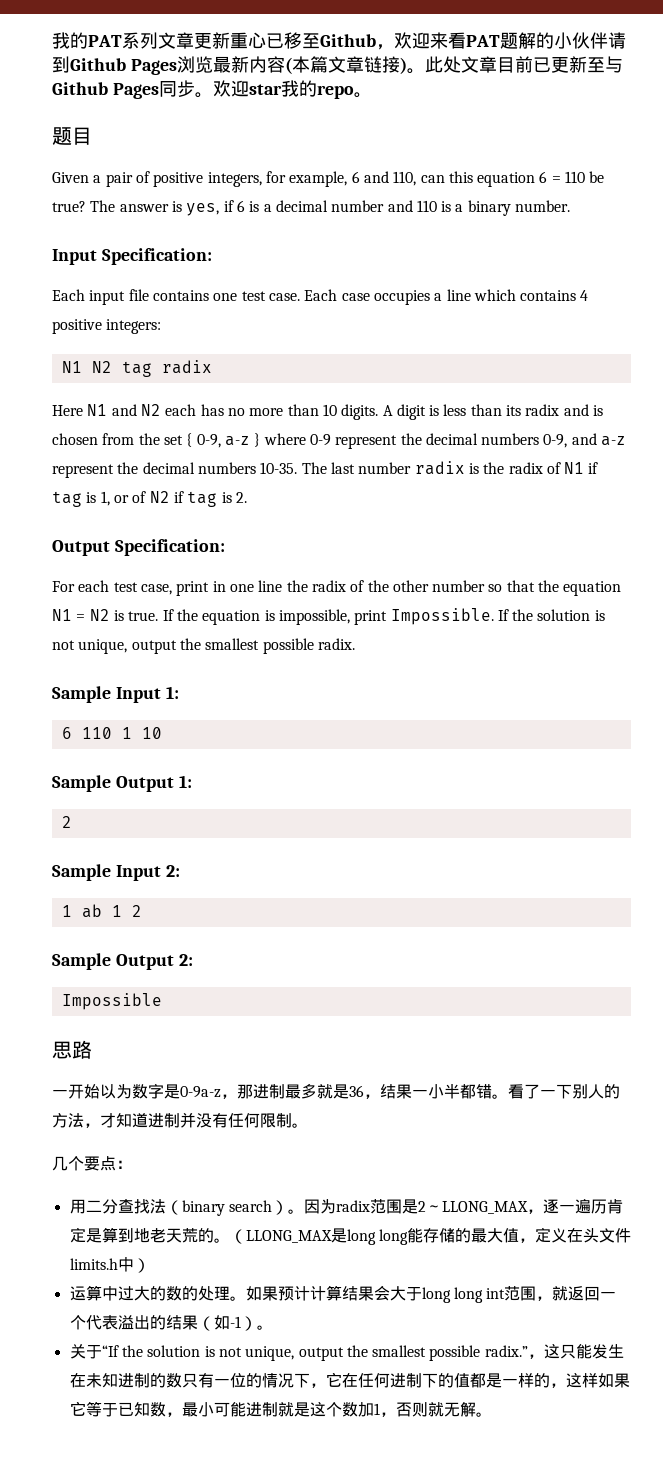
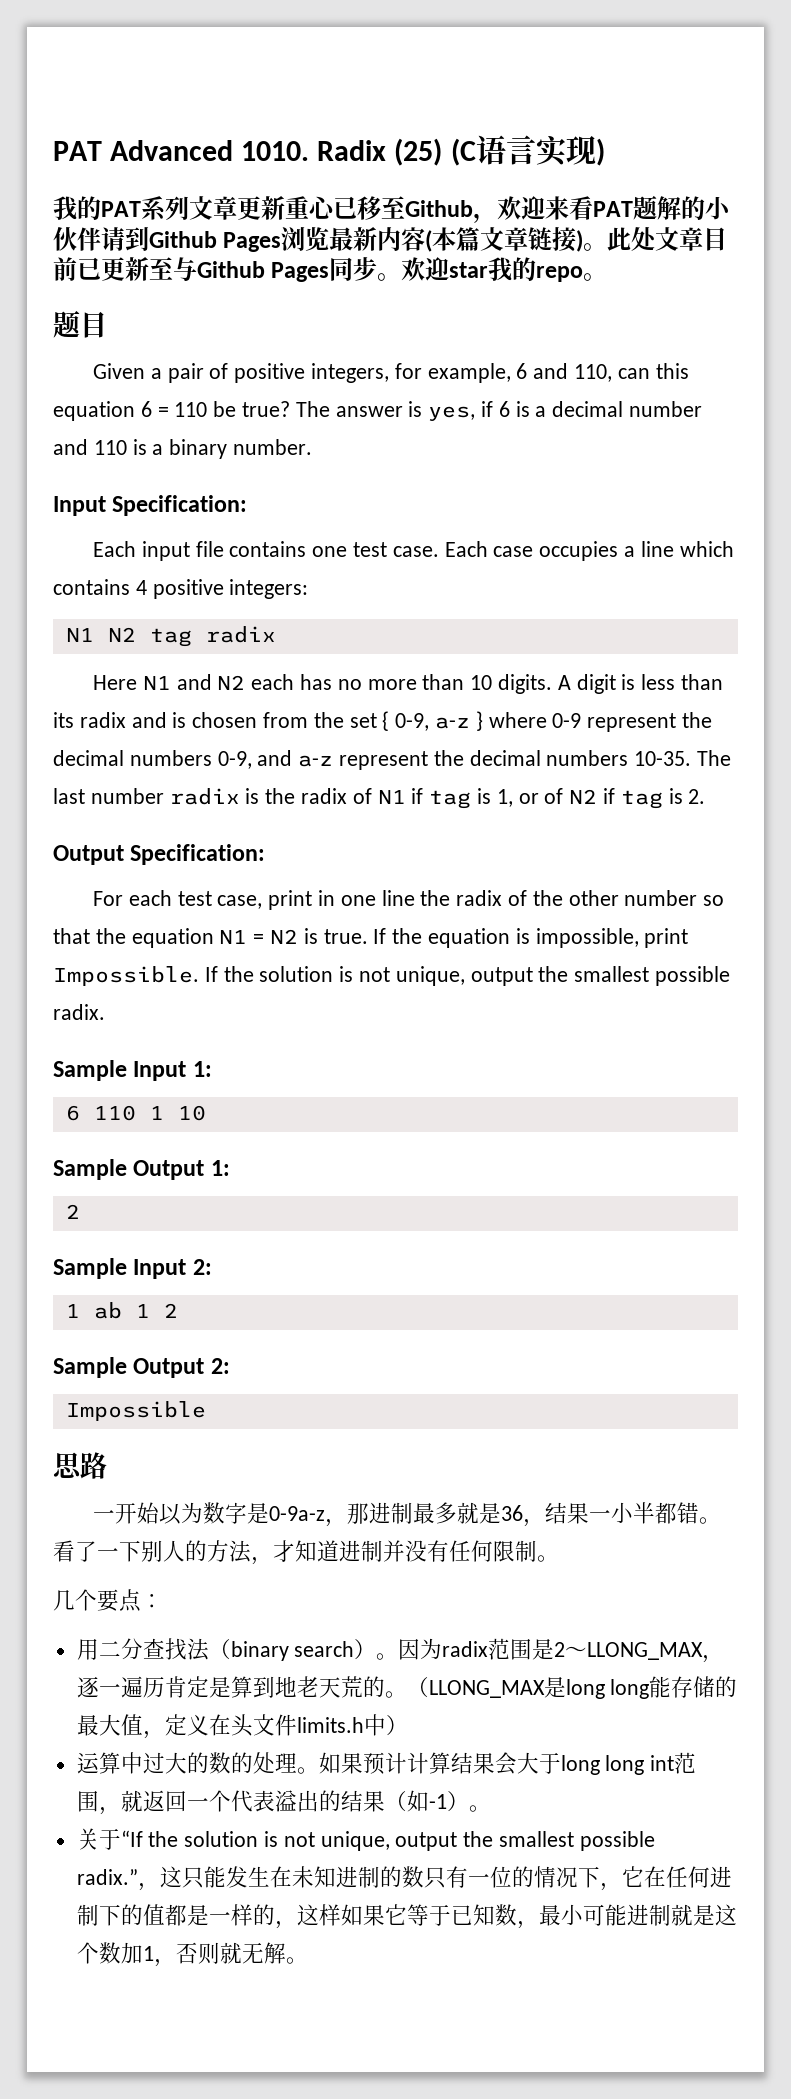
(52, 40) none -> [53,135,605,167] PAT Advanced 1010. Radix (25) (C语言实现) //

